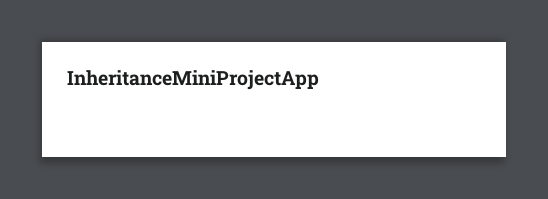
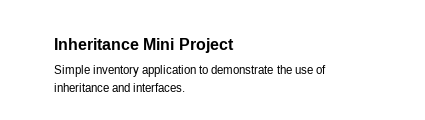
[67,70,319,90] InheritanceMiniProjectApp -> [54,38,234,53] [54,65,326,77] [54,83,186,92] Inheritance Mini Project // Simple inventory application to demonstrate the use of inheritance and interfaces.

